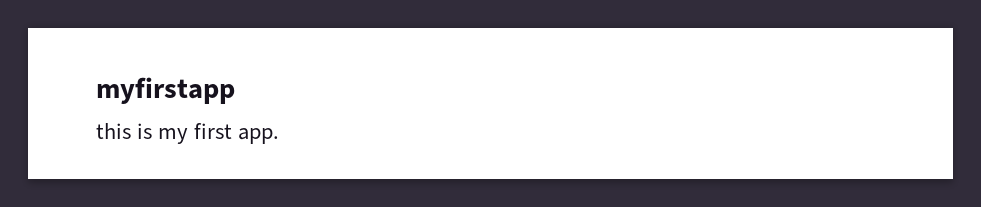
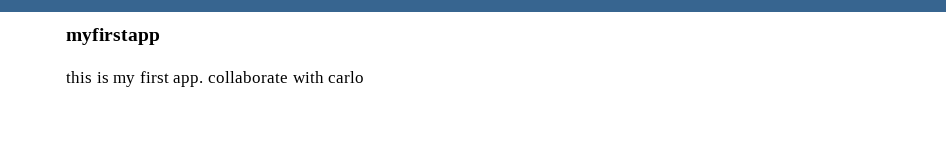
(280, 136) none -> [207,71,365,83] collaborate with carlo

